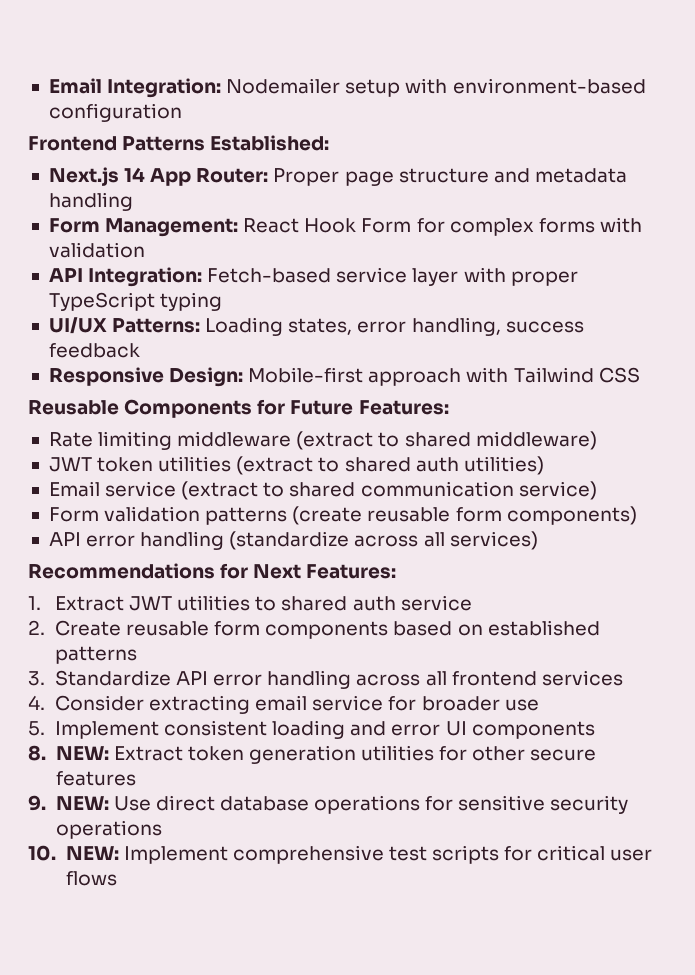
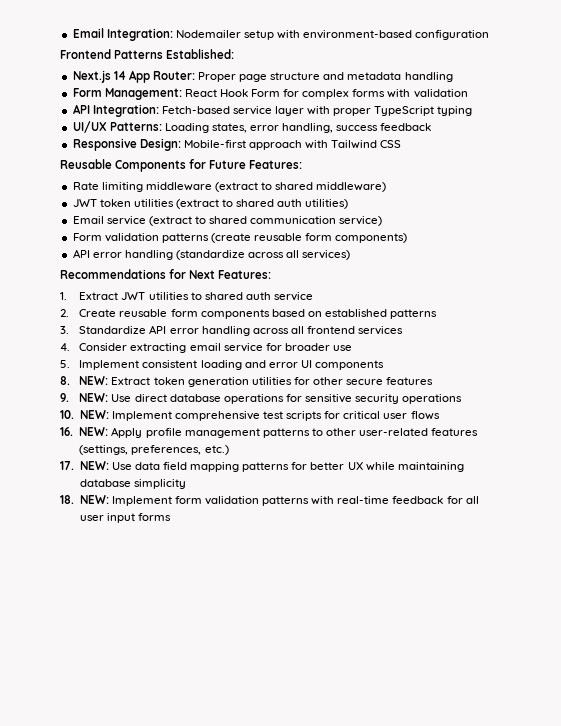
(117, 878) none -> [60,427,479,438] [79,445,229,455] [60,461,464,472] [79,479,186,489] [60,495,479,506] [79,513,171,523] // 16. NEW: Apply profile management patterns to other user-related features (settings, preferences, etc.) // 17. NEW: Use data field mapping patterns for better UX while maintaining database simplicity // 18. NEW: Implement form validation patterns with real-time feedback for all user input forms

